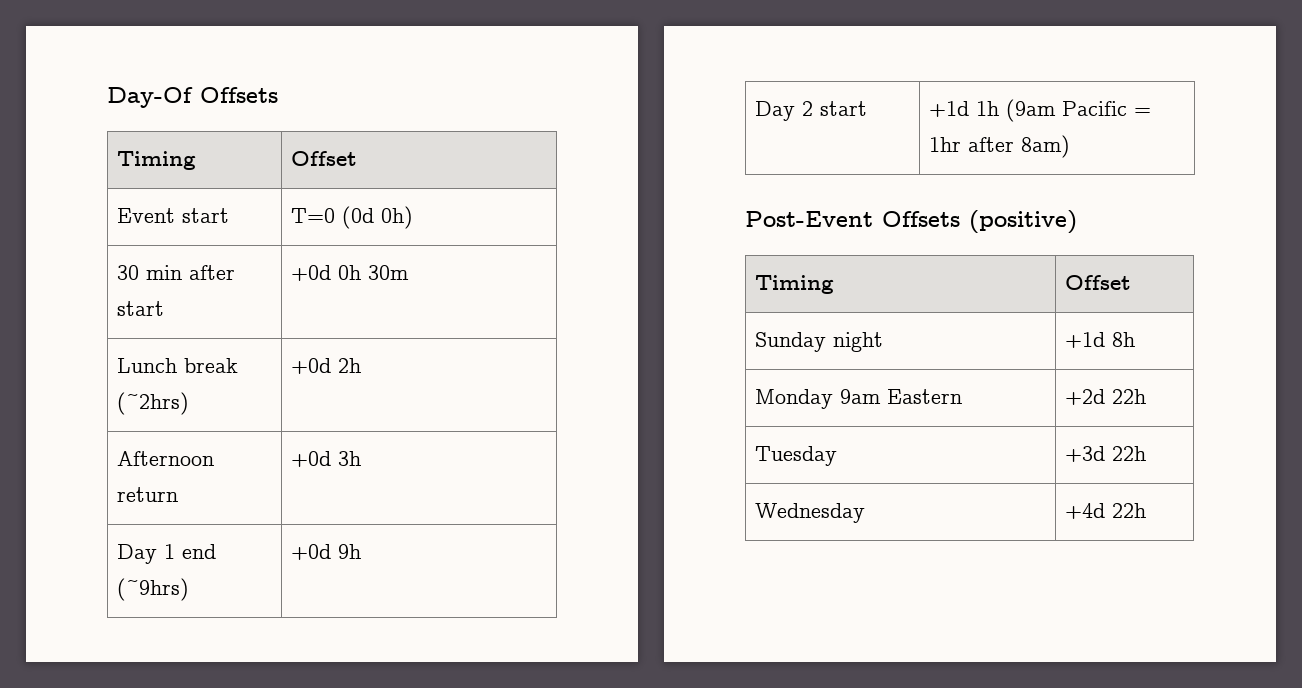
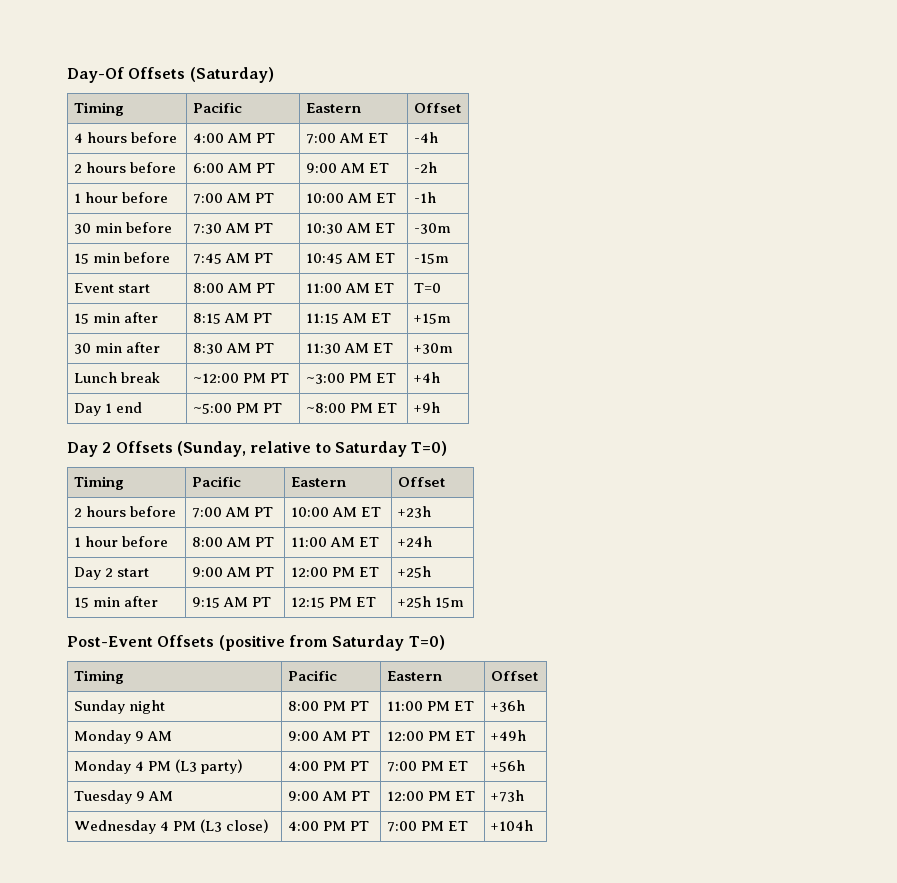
[116,151,196,170] [290,151,357,166] [116,208,229,223] [290,206,413,229] [116,265,235,280] [116,301,164,316] [290,265,409,281] [116,358,238,373] [116,392,189,415] [290,358,361,374] [116,451,214,466] [116,487,178,502] [290,451,361,467] [116,544,216,564] [116,578,189,601] [290,544,361,560] [754,101,867,121] [928,99,1151,122] [928,135,1070,158] [745,210,1077,234] [754,275,834,294] // Timing | Offset // Event start | T=0 (0d 0h) // 30 min after start | +0d 0h 30m // Lunch break (~2hrs) | +0d 2h // Afternoon return | +0d 3h // Day 1 end (~9hrs) | +0d 9h // Day 2 start | +1d 1h (9am Pacific = 1hr after 8am) // Post-Event Offsets (positive) // Timing -> [189,67,274,83] [73,102,124,116] [192,102,242,113] [305,103,361,113] [413,103,461,113] [73,132,177,143] [192,133,275,143] [305,133,388,144] [413,132,438,143] [73,162,176,173] [192,163,275,173] [305,163,389,173] [413,162,437,173] [73,192,168,203] [192,193,274,204] [305,193,396,203] [413,192,436,203] [73,222,172,234] [192,223,273,234] [305,223,395,234] [413,223,451,234] [73,252,170,264] [192,253,273,264] [305,253,395,264] [413,253,449,264] [73,283,150,293] [192,283,275,293] [305,283,394,293] [413,283,441,293] [73,312,158,324] [192,313,272,324] [305,313,391,324] [413,313,451,324] [73,342,160,354] [192,343,274,354] [305,343,393,354] [413,343,453,354] [73,372,160,383] [192,373,289,383] [305,373,396,384] [413,372,440,383] [73,402,142,416] [192,403,282,414] [305,403,397,413] [413,402,440,413] [67,441,448,457] [73,476,124,490] [191,476,241,487] [290,477,346,487] [397,477,445,487] [73,506,176,517] [191,507,273,518] [290,507,381,517] [397,506,431,518] [73,536,168,547] [191,537,274,547] [290,537,379,547] [397,536,432,547] [73,567,149,580] [191,567,274,577] [290,567,379,577] [397,566,431,578] [73,596,158,608] [191,597,271,608] [290,597,376,608] [397,596,464,608] [67,635,445,651] [73,670,124,684] [287,670,337,681] [386,671,442,681] (Saturday) // Timing | Pacific | Eastern | Offset // 4 hours before | 4:00 AM PT | 7:00 AM ET | -4h // 2 hours before | 6:00 AM PT | 9:00 AM ET | -2h // 1 hour before | 7:00 AM PT | 10:00 AM ET | -1h // 30 min before | 7:30 AM PT | 10:30 AM ET | -30m // 15 min before | 7:45 AM PT | 10:45 AM ET | -15m // Event start | 8:00 AM PT | 11:00 AM ET | T=0 // 15 min after | 8:15 AM PT | 11:15 AM ET | +15m // 30 min after | 8:30 AM PT | 11:30 AM ET | +30m // Lunch break | ~12:00 PM PT | ~3:00 PM ET | +4h // Day 1 end | ~5:00 PM PT | ~8:00 PM ET | +9h // Day 2 Offsets (Sunday, relative to Saturday T=0) // Timing | Pacific | Eastern | Offset // 2 hours before | 7:00 AM PT | 10:00 AM ET | +23h // 1 hour before | 8:00 AM PT | 11:00 AM ET | +24h // Day 2 start | 9:00 AM PT | 12:00 PM ET | +25h // 15 min after | 9:15 AM PT | 12:15 PM ET | +25h 15m // Post-Event Offsets (positive from Saturday T=0) // Timing | Pacific | Eastern
[1064,332,1135,348] [754,389,962,409] [1064,389,1146,405] [754,446,837,466] [1064,446,1146,462] [754,503,865,523] [1064,503,1146,519] +1d 8h // Monday 9am Eastern | +2d 22h // Tuesday | +3d 22h // Wednesday | +4d 22h -> [287,701,369,711] [386,701,474,711] [490,700,525,712] [73,730,172,744] [287,731,370,741] [386,731,475,741] [490,730,526,741] [73,759,243,774] [287,761,369,771] [386,761,468,772] [490,760,525,772] [73,790,173,804] [287,791,370,801] [386,791,475,801] [490,790,524,802] [73,819,269,834] [287,821,369,831] [386,821,468,832] [490,820,533,831] 8:00 PM PT | 11:00 PM ET | +36h // Monday 9 AM | 9:00 AM PT | 12:00 PM ET | +49h // Monday 4 PM (L3 party) | 4:00 PM PT | 7:00 PM ET | +56h // Tuesday 9 AM | 9:00 AM PT | 12:00 PM ET | +73h // Wednesday 4 PM (L3 close) | 4:00 PM PT | 7:00 PM ET | +104h

